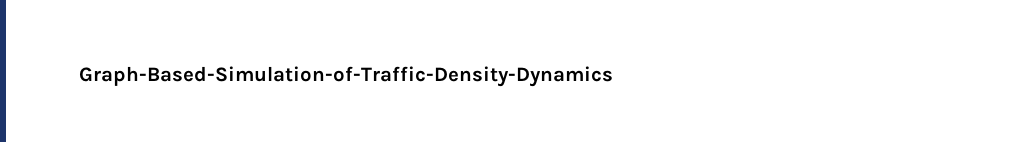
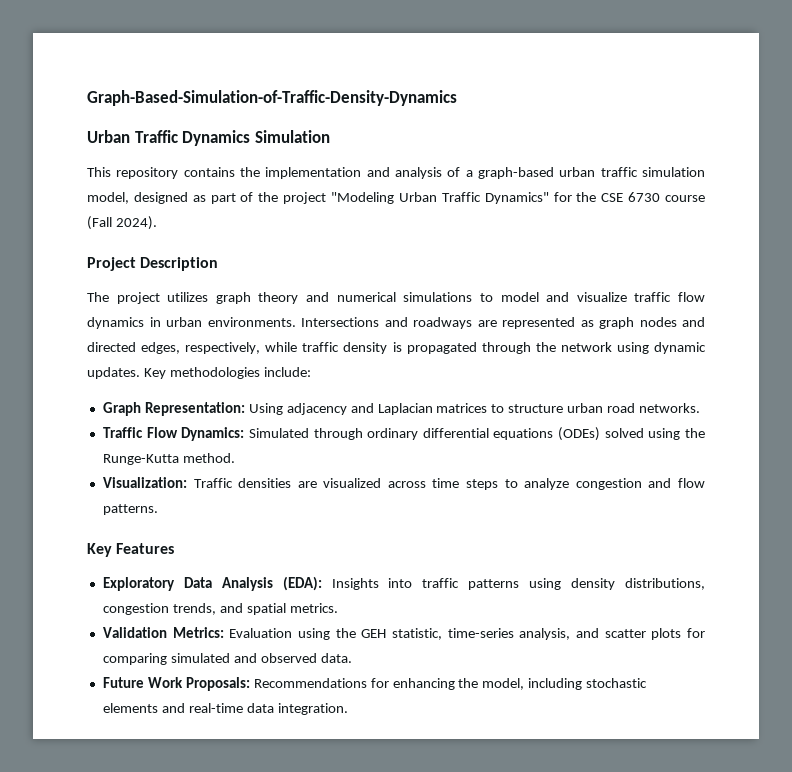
(613, 76) none -> [87,130,330,146] [87,167,705,179] [87,192,706,204] [87,216,157,230] [87,257,219,271] [87,292,706,304] [87,317,705,329] [87,342,706,354] [87,367,311,379] [102,402,701,416] [102,427,705,441] [102,453,235,465] [102,477,705,490] [102,504,158,515] [87,543,175,557] [102,576,705,591] [102,603,338,615] [102,627,706,640] [102,653,352,665] [102,677,648,691] [102,703,348,715] // Urban Traffic Dynamics Simulation // This repository contains the implementation and analysis of a graph-based urban traffic simulation model, designed as part of the project "Modeling Urban Traffic Dynamics" for the CSE 6730 course (Fall 2024). // Project Description // The project utilizes graph theory and numerical simulations to model and visualize traffic flow dynamics in urban environments. Intersections and roadways are represented as graph nodes and directed edges, respectively, while traffic density is propagated through the network using dynamic updates. Key methodologies include: // Graph Representation: Using adjacency and Laplacian matrices to structure urban road networks. // Traffic Flow Dynamics: Simulated through ordinary differential equations (ODEs) solved using the Runge-Kutta method. // Visualization: Traffic densities are visualized across time steps to analyze congestion and flow patterns. // Key Features // Exploratory Data Analysis (EDA): Insights into traffic patterns using density distributions, congestion trends, and spatial metrics. // Validation Metrics: Evaluation using the GEH statistic, time-series analysis, and scatter plots for comparing simulated and observed data. // Future Work Proposals: Recommendations for enhancing the model, including stochastic elements and real-time data integration.

